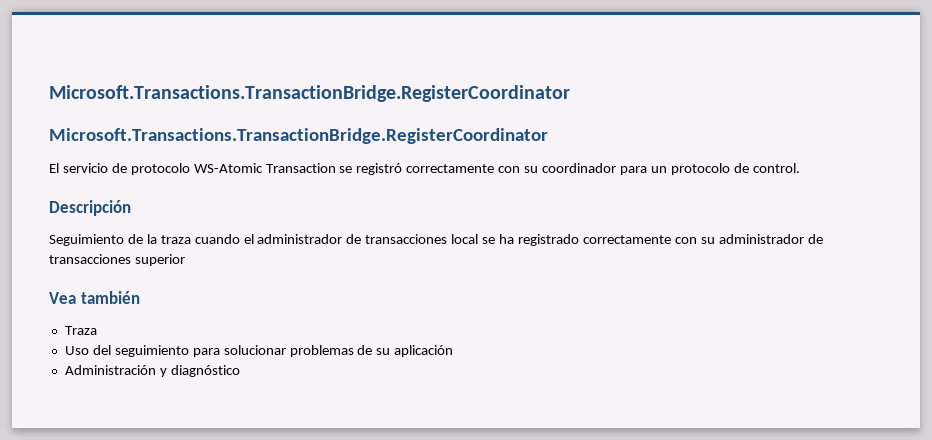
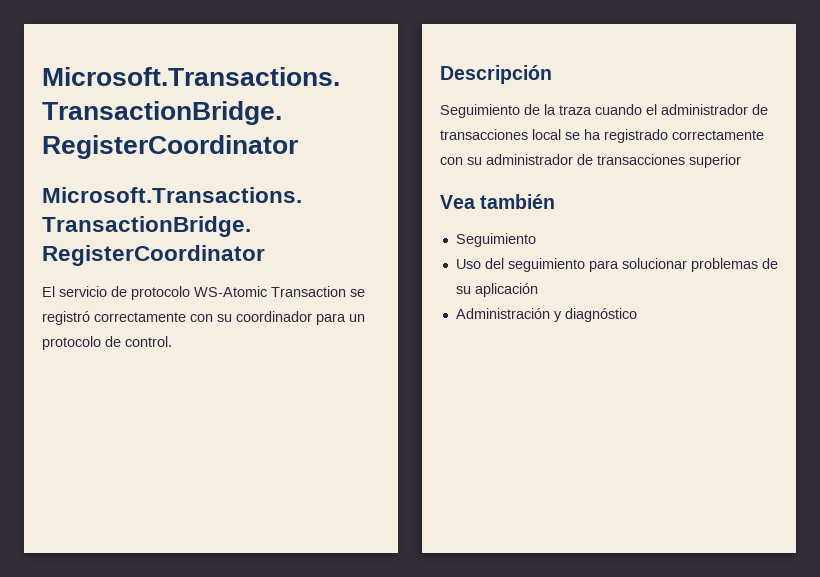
[64,326,97,335] Traza -> [455,233,536,247] Seguimiento

